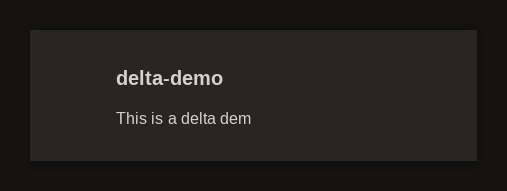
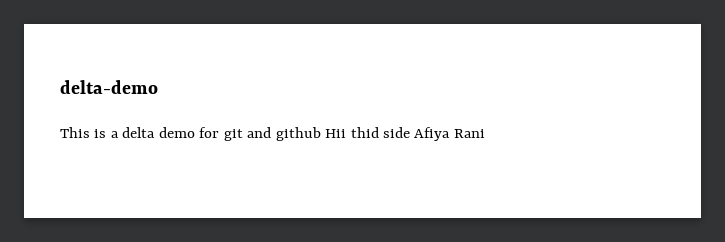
[220,112,252,124] dem -> [158,127,485,141] demo for git and github Hii thid side Afiya Rani

